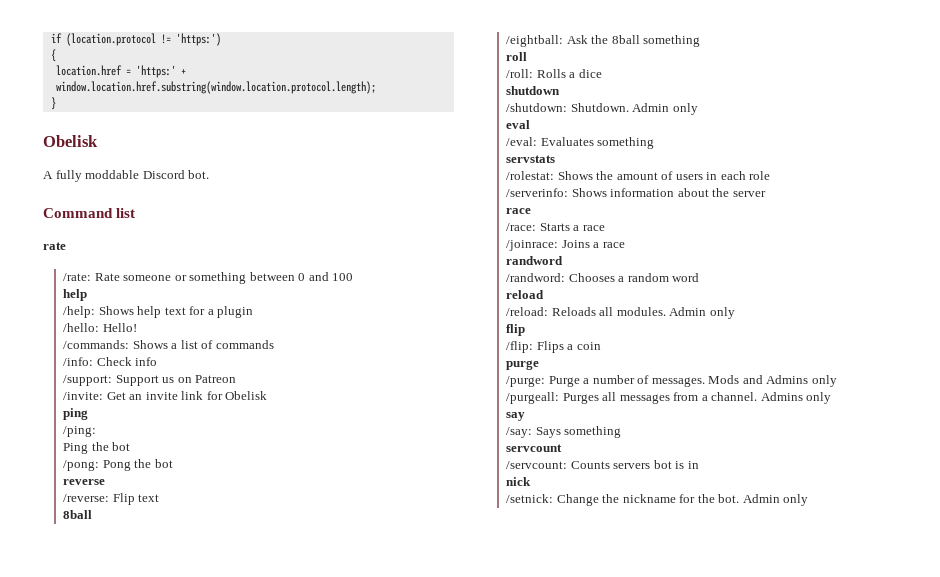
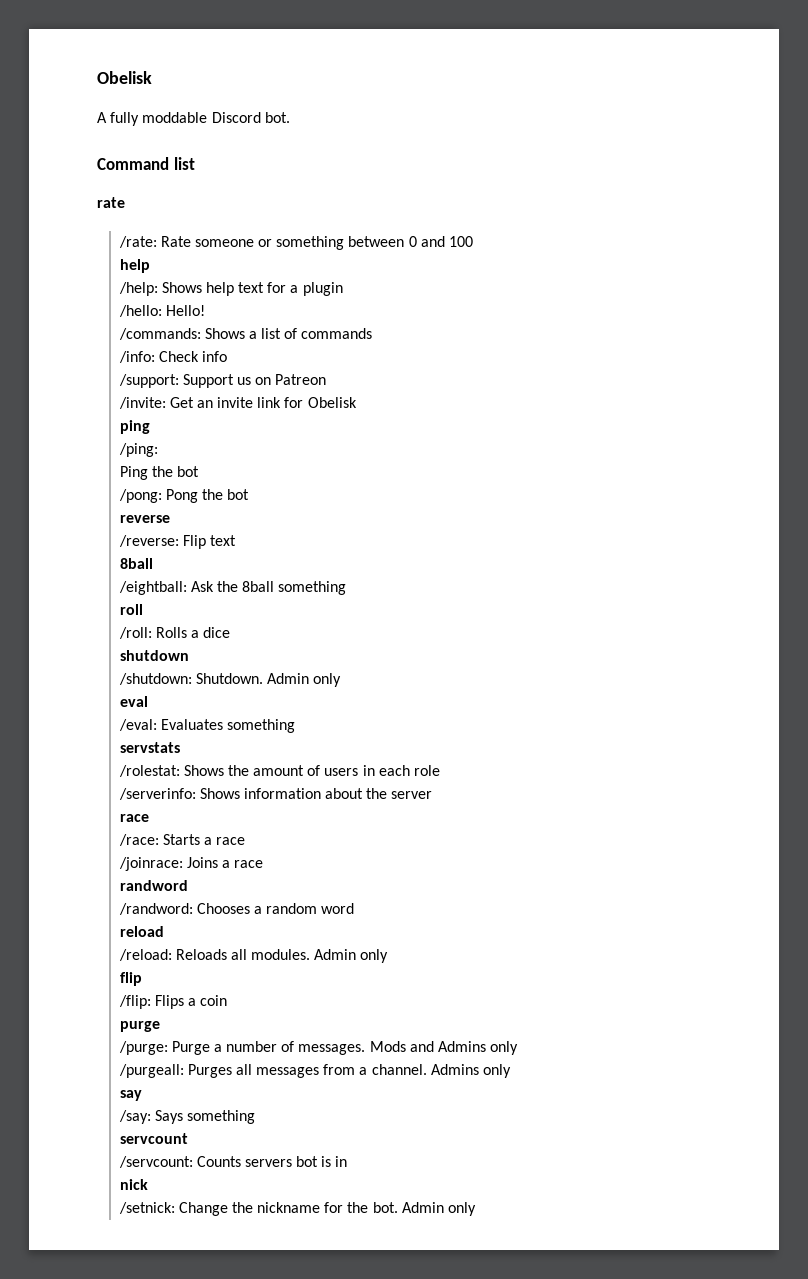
[50,33,221,46] [50,49,56,62] [55,65,186,78] [55,81,376,94] [50,97,56,110] if (location.protocol != 'https:') // { // location.href = 'https:' + window.location.href.substring(window.location.protocol.length); // } // -> (97, 77) none

